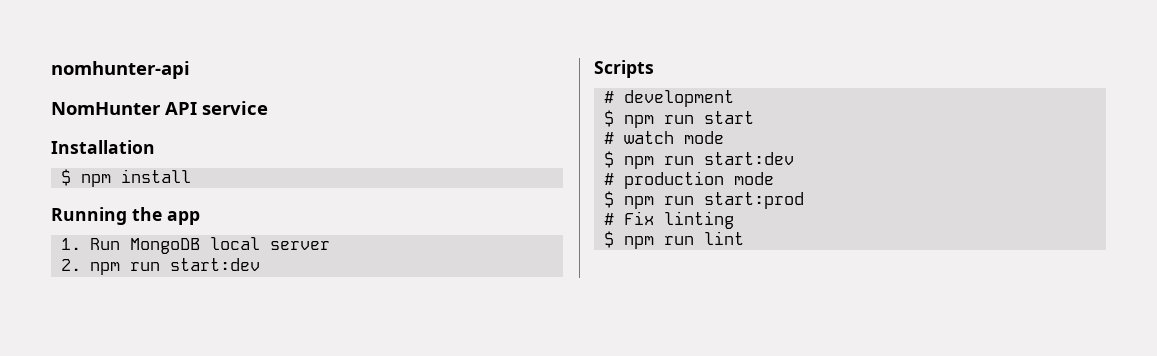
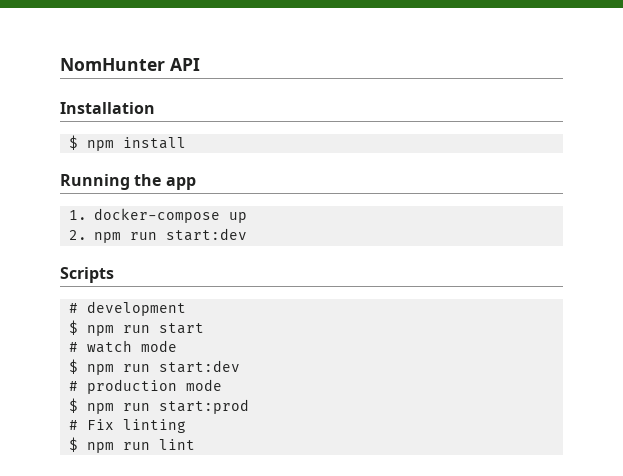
[51,61,190,79] nomhunter-api // -> (60, 64) none
[202,101,268,115] service -> (200, 64) none
[89,237,330,254] Run MongoDB local server -> [93,208,247,223] docker-compose up

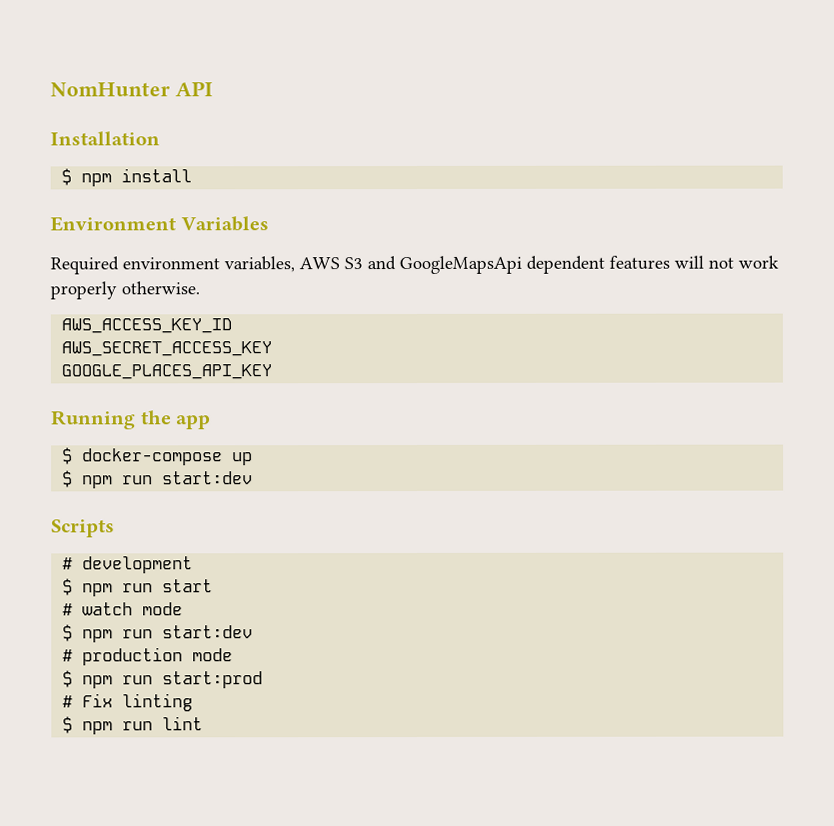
(186, 143) none -> [50,216,269,232] [50,255,779,275] [50,281,200,300] [61,318,233,334] [61,341,273,357] [61,364,273,380] // Environment Variables // Required environment variables, AWS S3 and GoogleMapsApi dependent features will not work properly otherwise. // AWS_ACCESS_KEY_ID // AWS_SECRET_ACCESS_KEY // GOOGLE_PLACES_API_KEY
[68,210,87,220] 1. -> [62,447,74,465] $
[68,230,87,240] 2. -> [62,470,74,488] $

